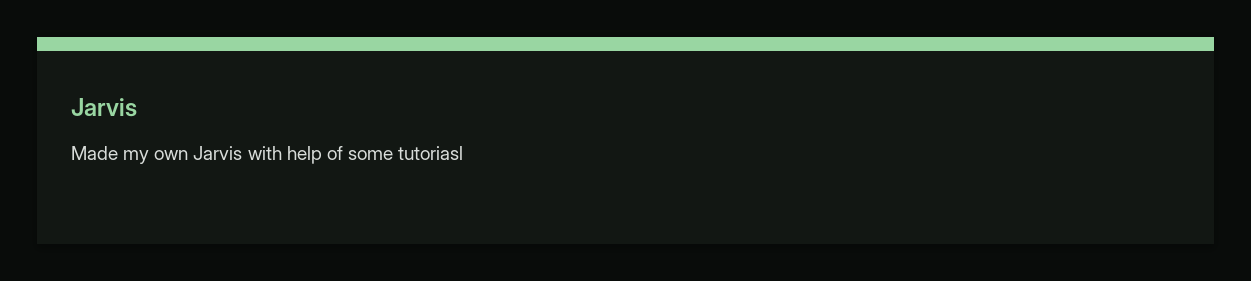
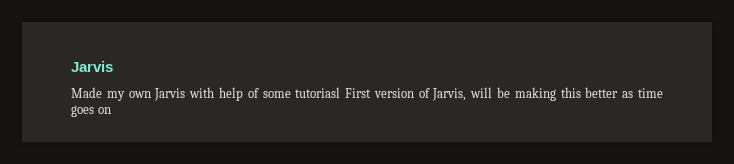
(464, 153) none -> [345,87,663,101] [71,105,111,117] First version of Jarvis, will be making this better as time goes on

